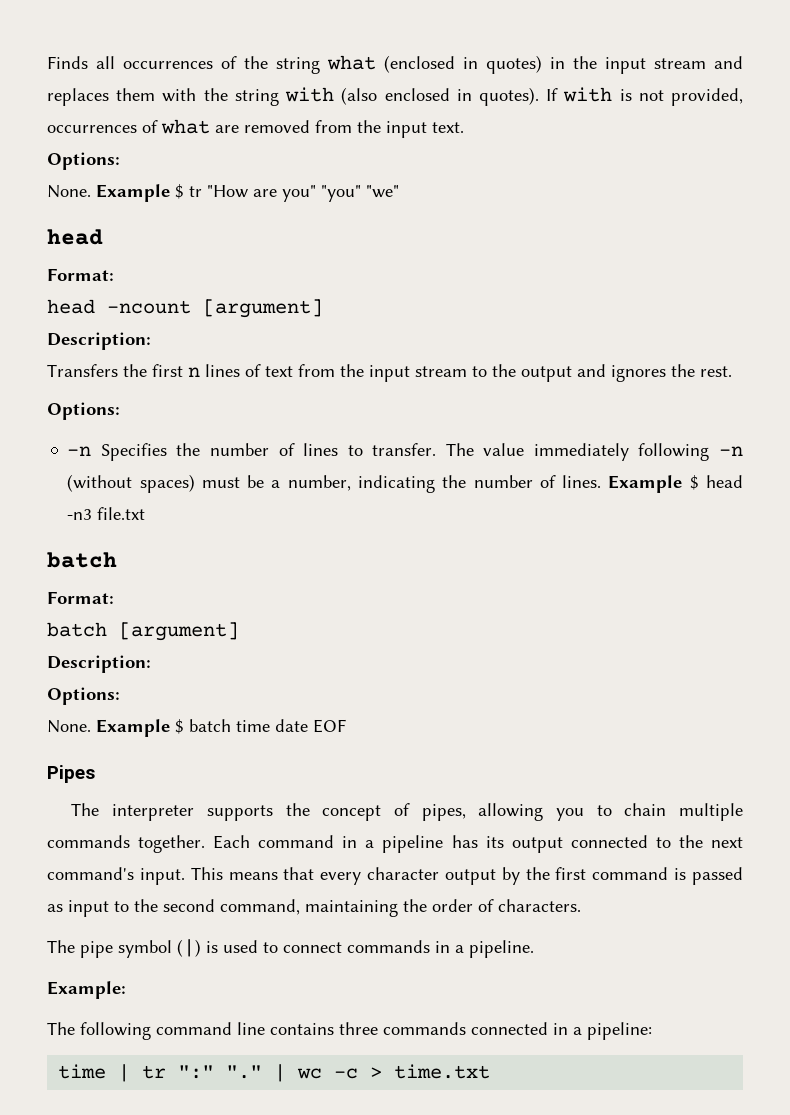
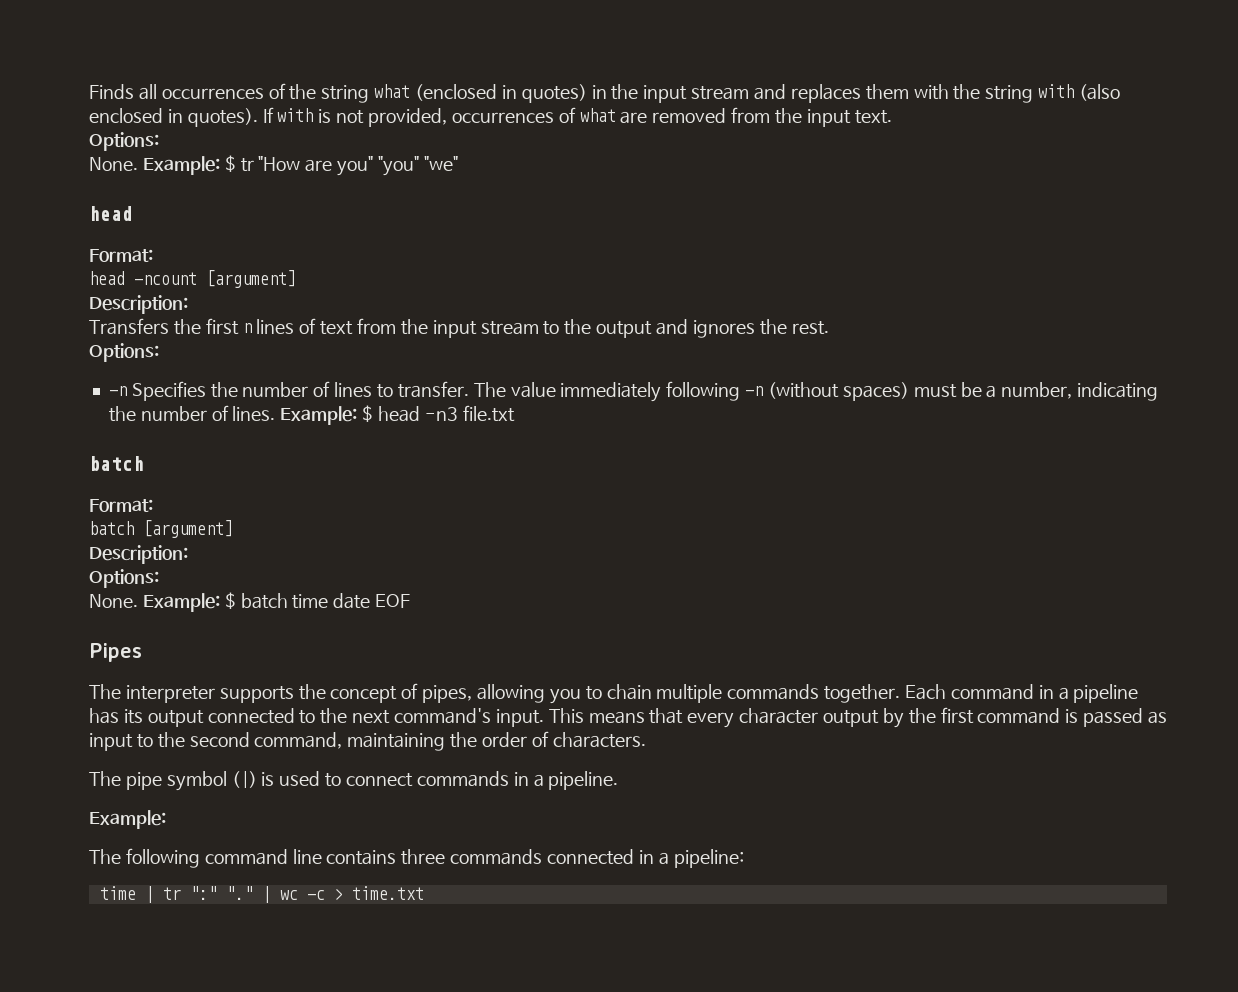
[96,184,170,202] Example -> [142,156,220,175] Example:
[608,475,683,493] Example -> [280,406,358,425] Example:
[96,719,170,737] Example -> [142,593,220,612] Example:

